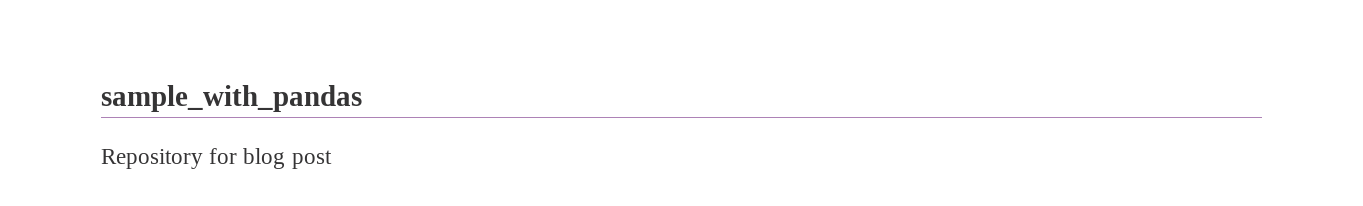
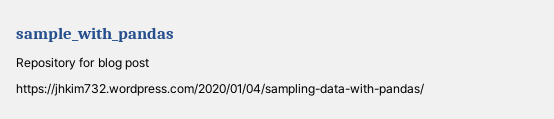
(332, 159) none -> [16,83,424,96] // https://jhkim732.wordpress.com/2020/01/04/sampling-data-with-pandas/

